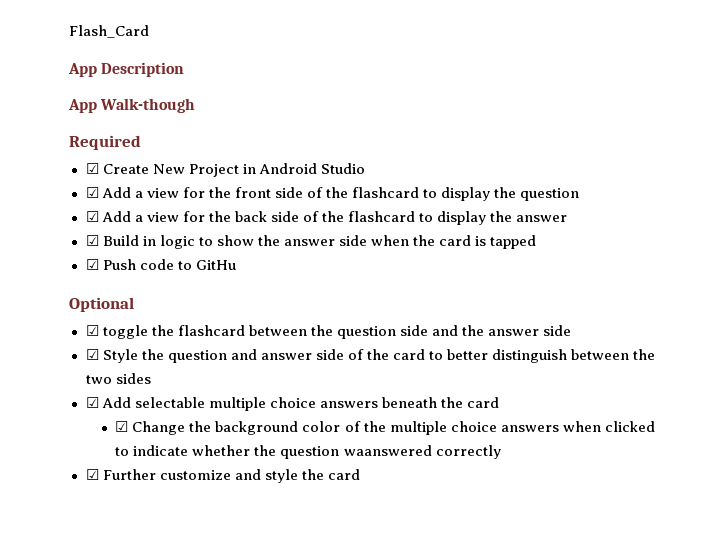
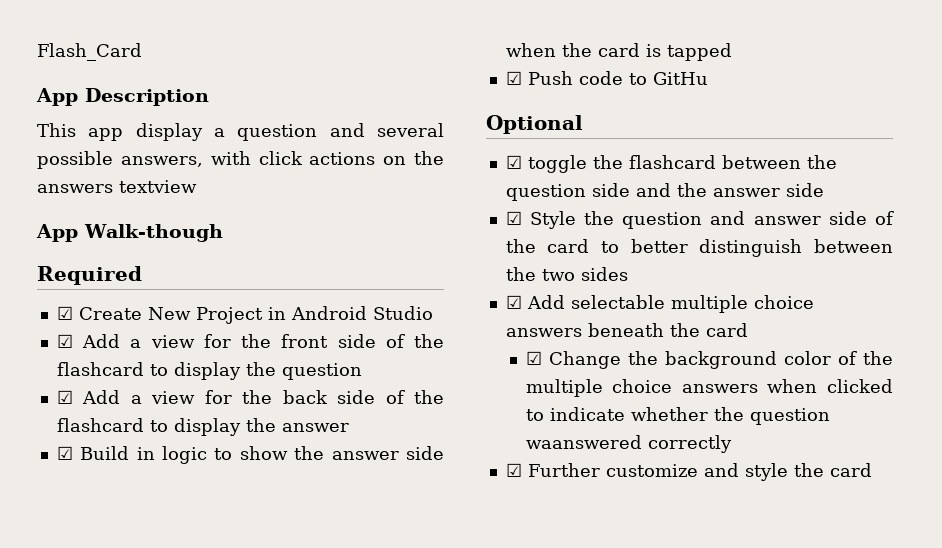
(185, 69) none -> [37,123,444,141] [37,151,444,169] [37,180,197,193] // This app display a question and several possible answers, with click actions on the answers textview

